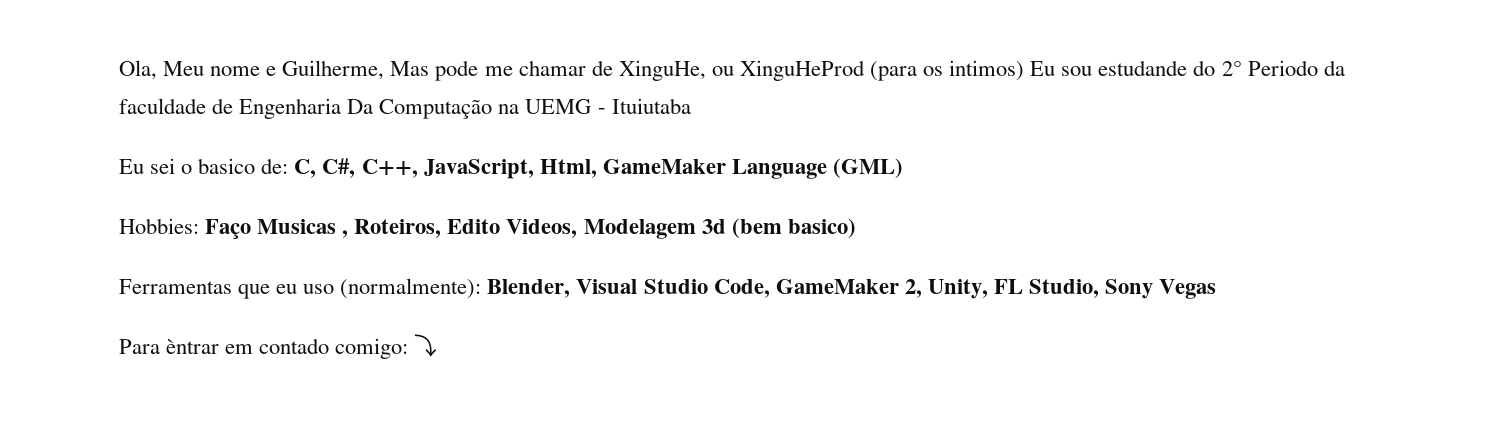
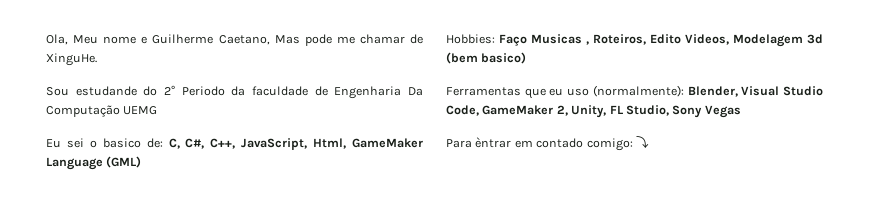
[282,60,385,80] Guilherme, -> [152,34,270,45] Guilherme Caetano,
[618,60,1093,81] XinguHe, ou XinguHeProd (para os intimos) Eu sou -> [46,53,97,66] [46,87,69,96] XinguHe. // Sou
[498,104,520,114] na -> (120, 111) none
[597,98,691,114] - Ituiutaba -> (158, 110) none

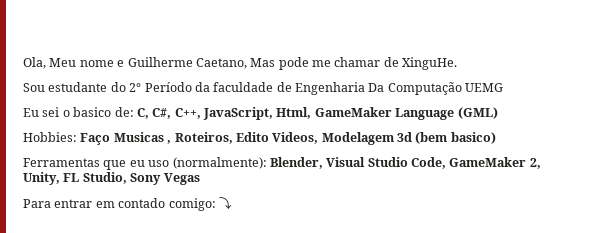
[75,86,137,96] estudande -> [48,82,108,92] estudante
[181,86,225,96] Periodo -> [144,82,192,92] Período
[475,137,512,148] èntrar -> [54,199,93,208] entrar

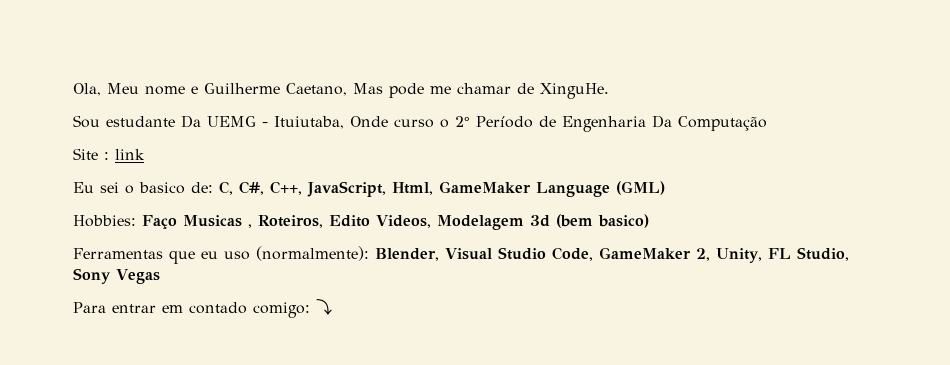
[110,82,274,92] do 2° Período da faculdade -> [181,115,533,129] Da UEMG - Ituiutaba, Onde curso o 2° Período
[465,83,504,92] UEMG -> [73,148,145,160] // Site : link

